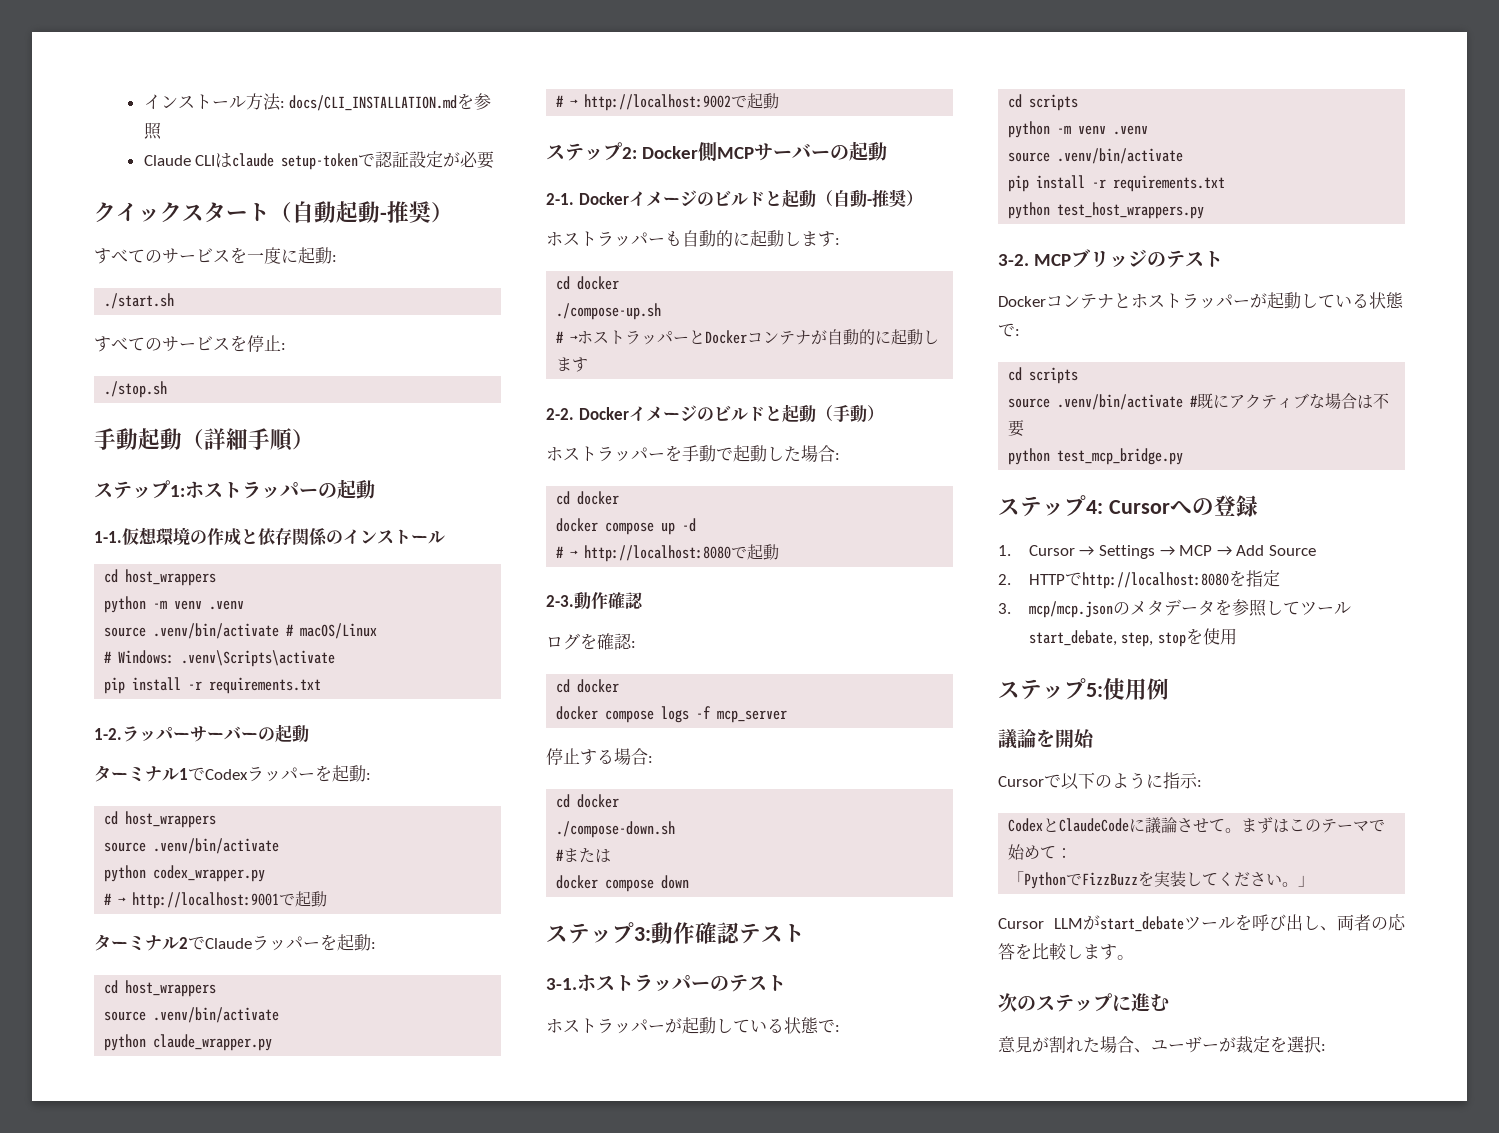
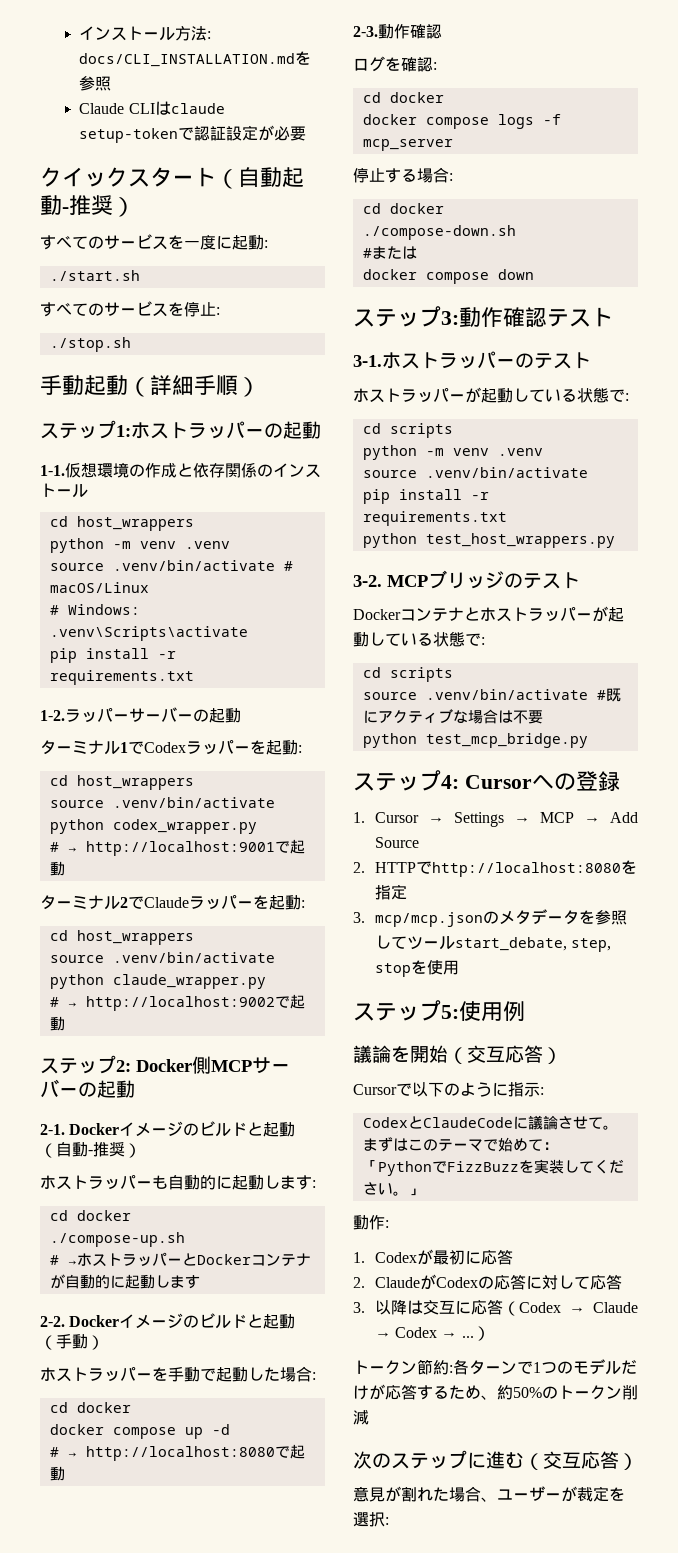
(1095, 738) none -> [448,1045,562,1064] （交互応答）
[998,914,1406,932] [998,943,1134,960] Cursor LLMがstart_debateツールを呼び出し、両者の応答を比較します。 -> [353,1215,389,1230] [353,1249,513,1265] [353,1274,622,1290] [353,1299,638,1316] [374,1326,490,1341] [353,1359,637,1375] [353,1384,638,1400] [353,1410,369,1425] 動作: // 1. Codexが最初に応答 // 2. ClaudeがCodexの応答に対して応答 // 3.以降は交互に応答（Codex → Claude → Codex → ...） // トークン節約:各ターンで1つのモデルだけが応答するため、約50%のトークン削減
(1169, 1002) none -> [524,1451,638,1470] （交互応答）

